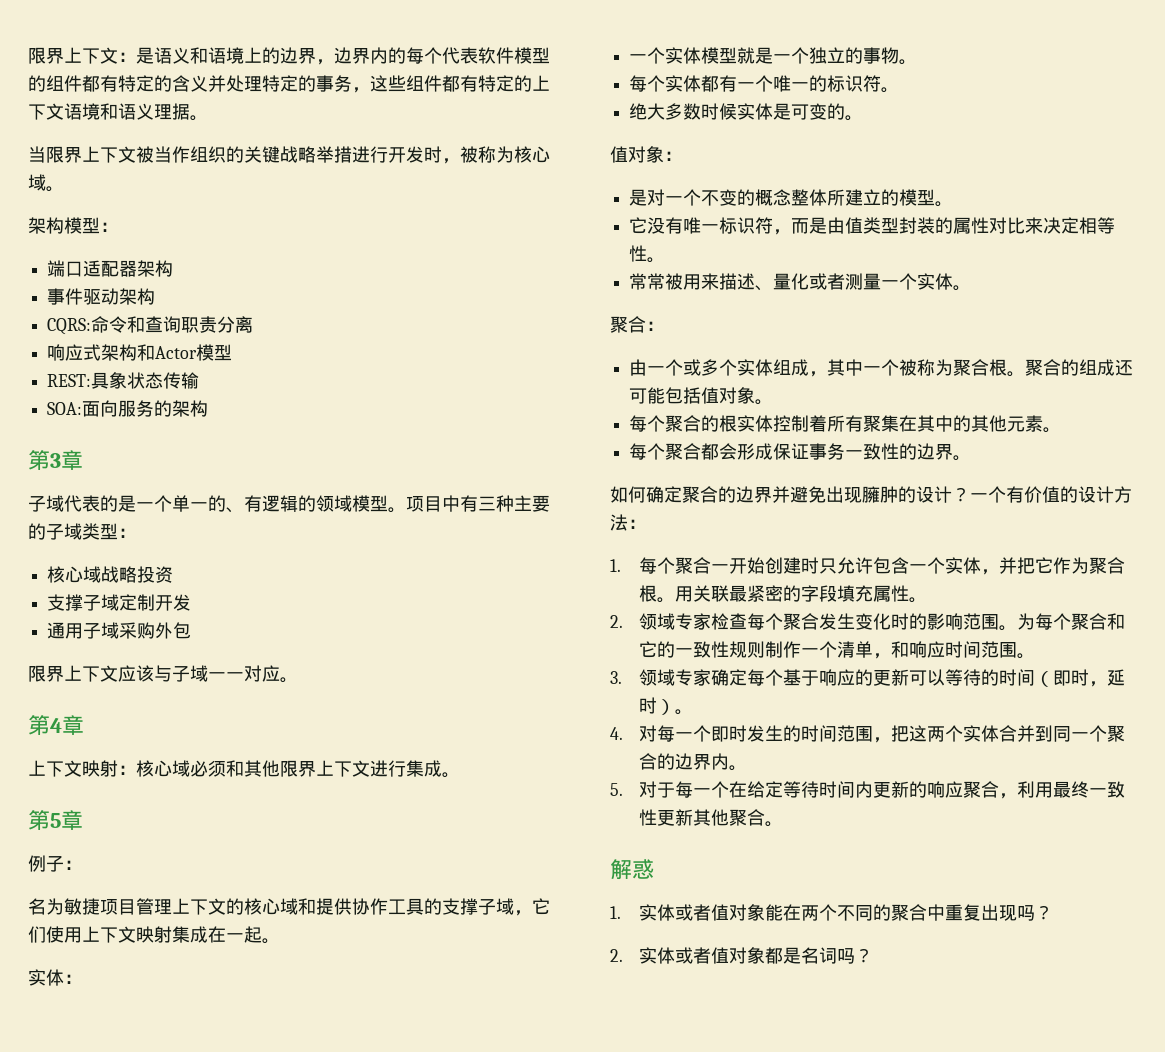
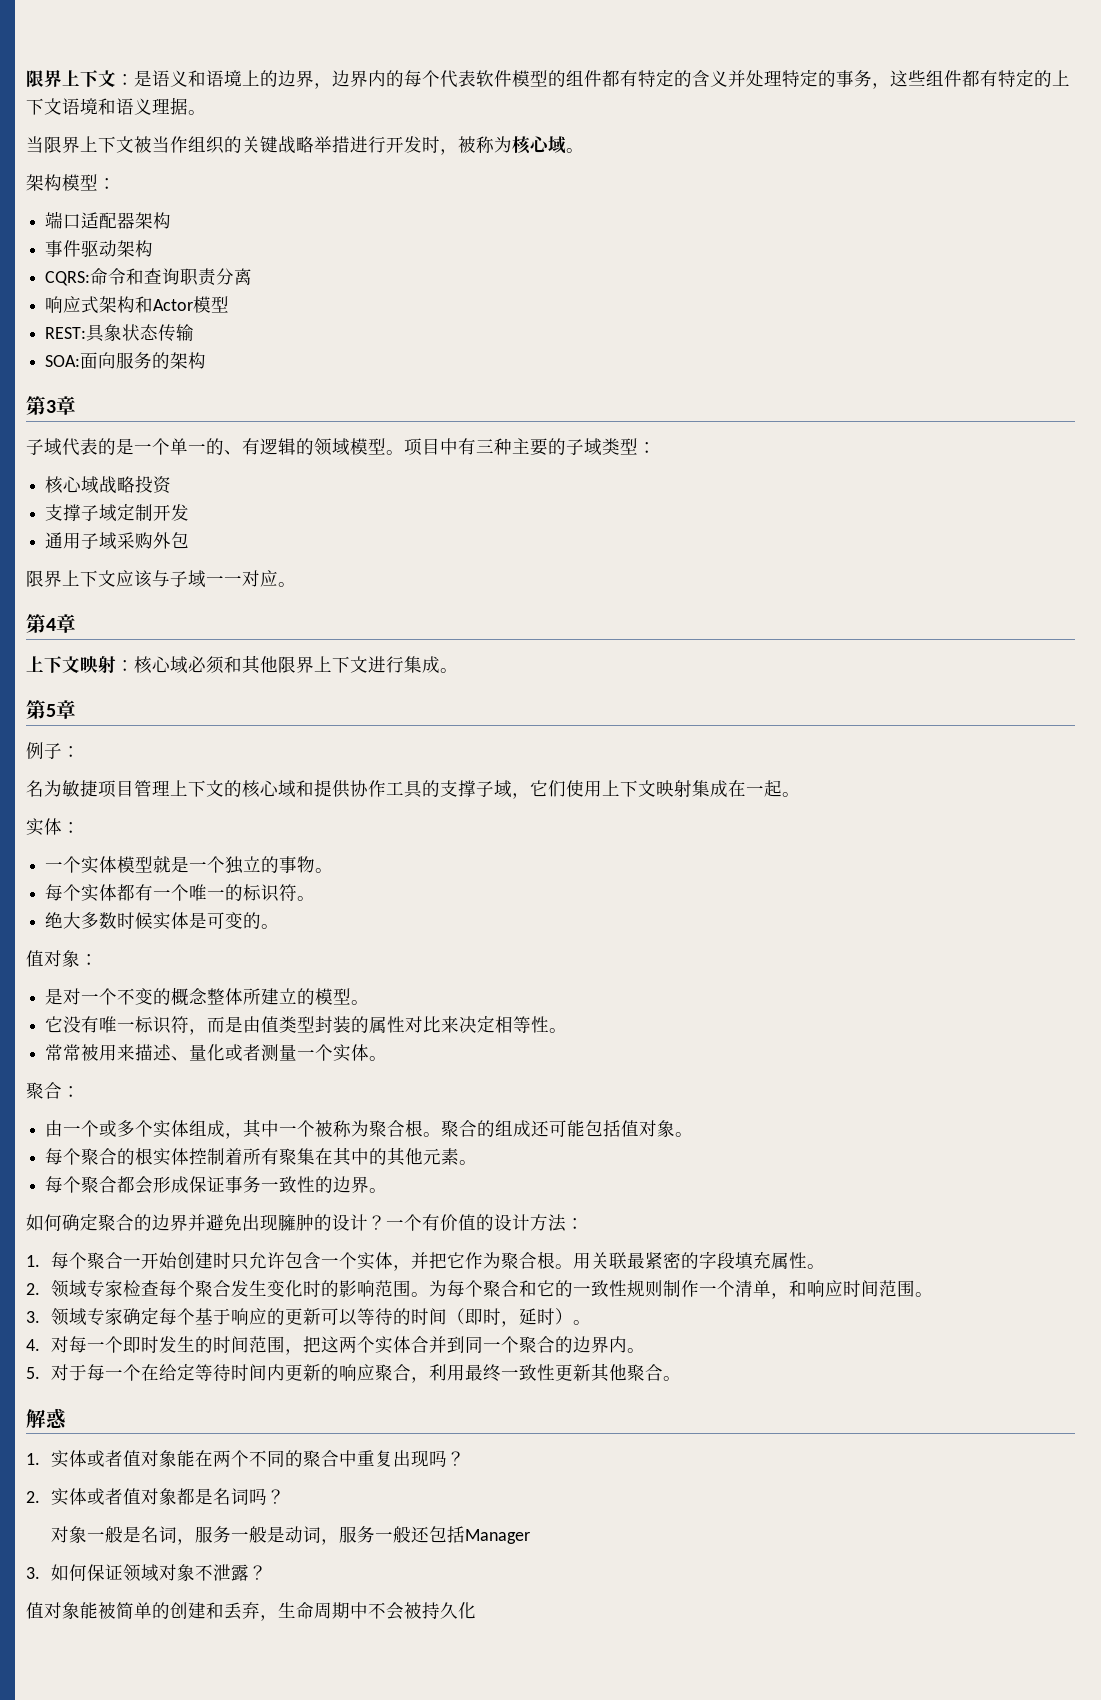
(874, 955) none -> [50,1526,530,1545] [26,1564,267,1582] [26,1602,476,1621] // 对象一般是名词，服务一般是动词，服务一般还包括Manager // 3.如何保证领域对象不泄露？ // 值对象能被简单的创建和丢弃，生命周期中不会被持久化

